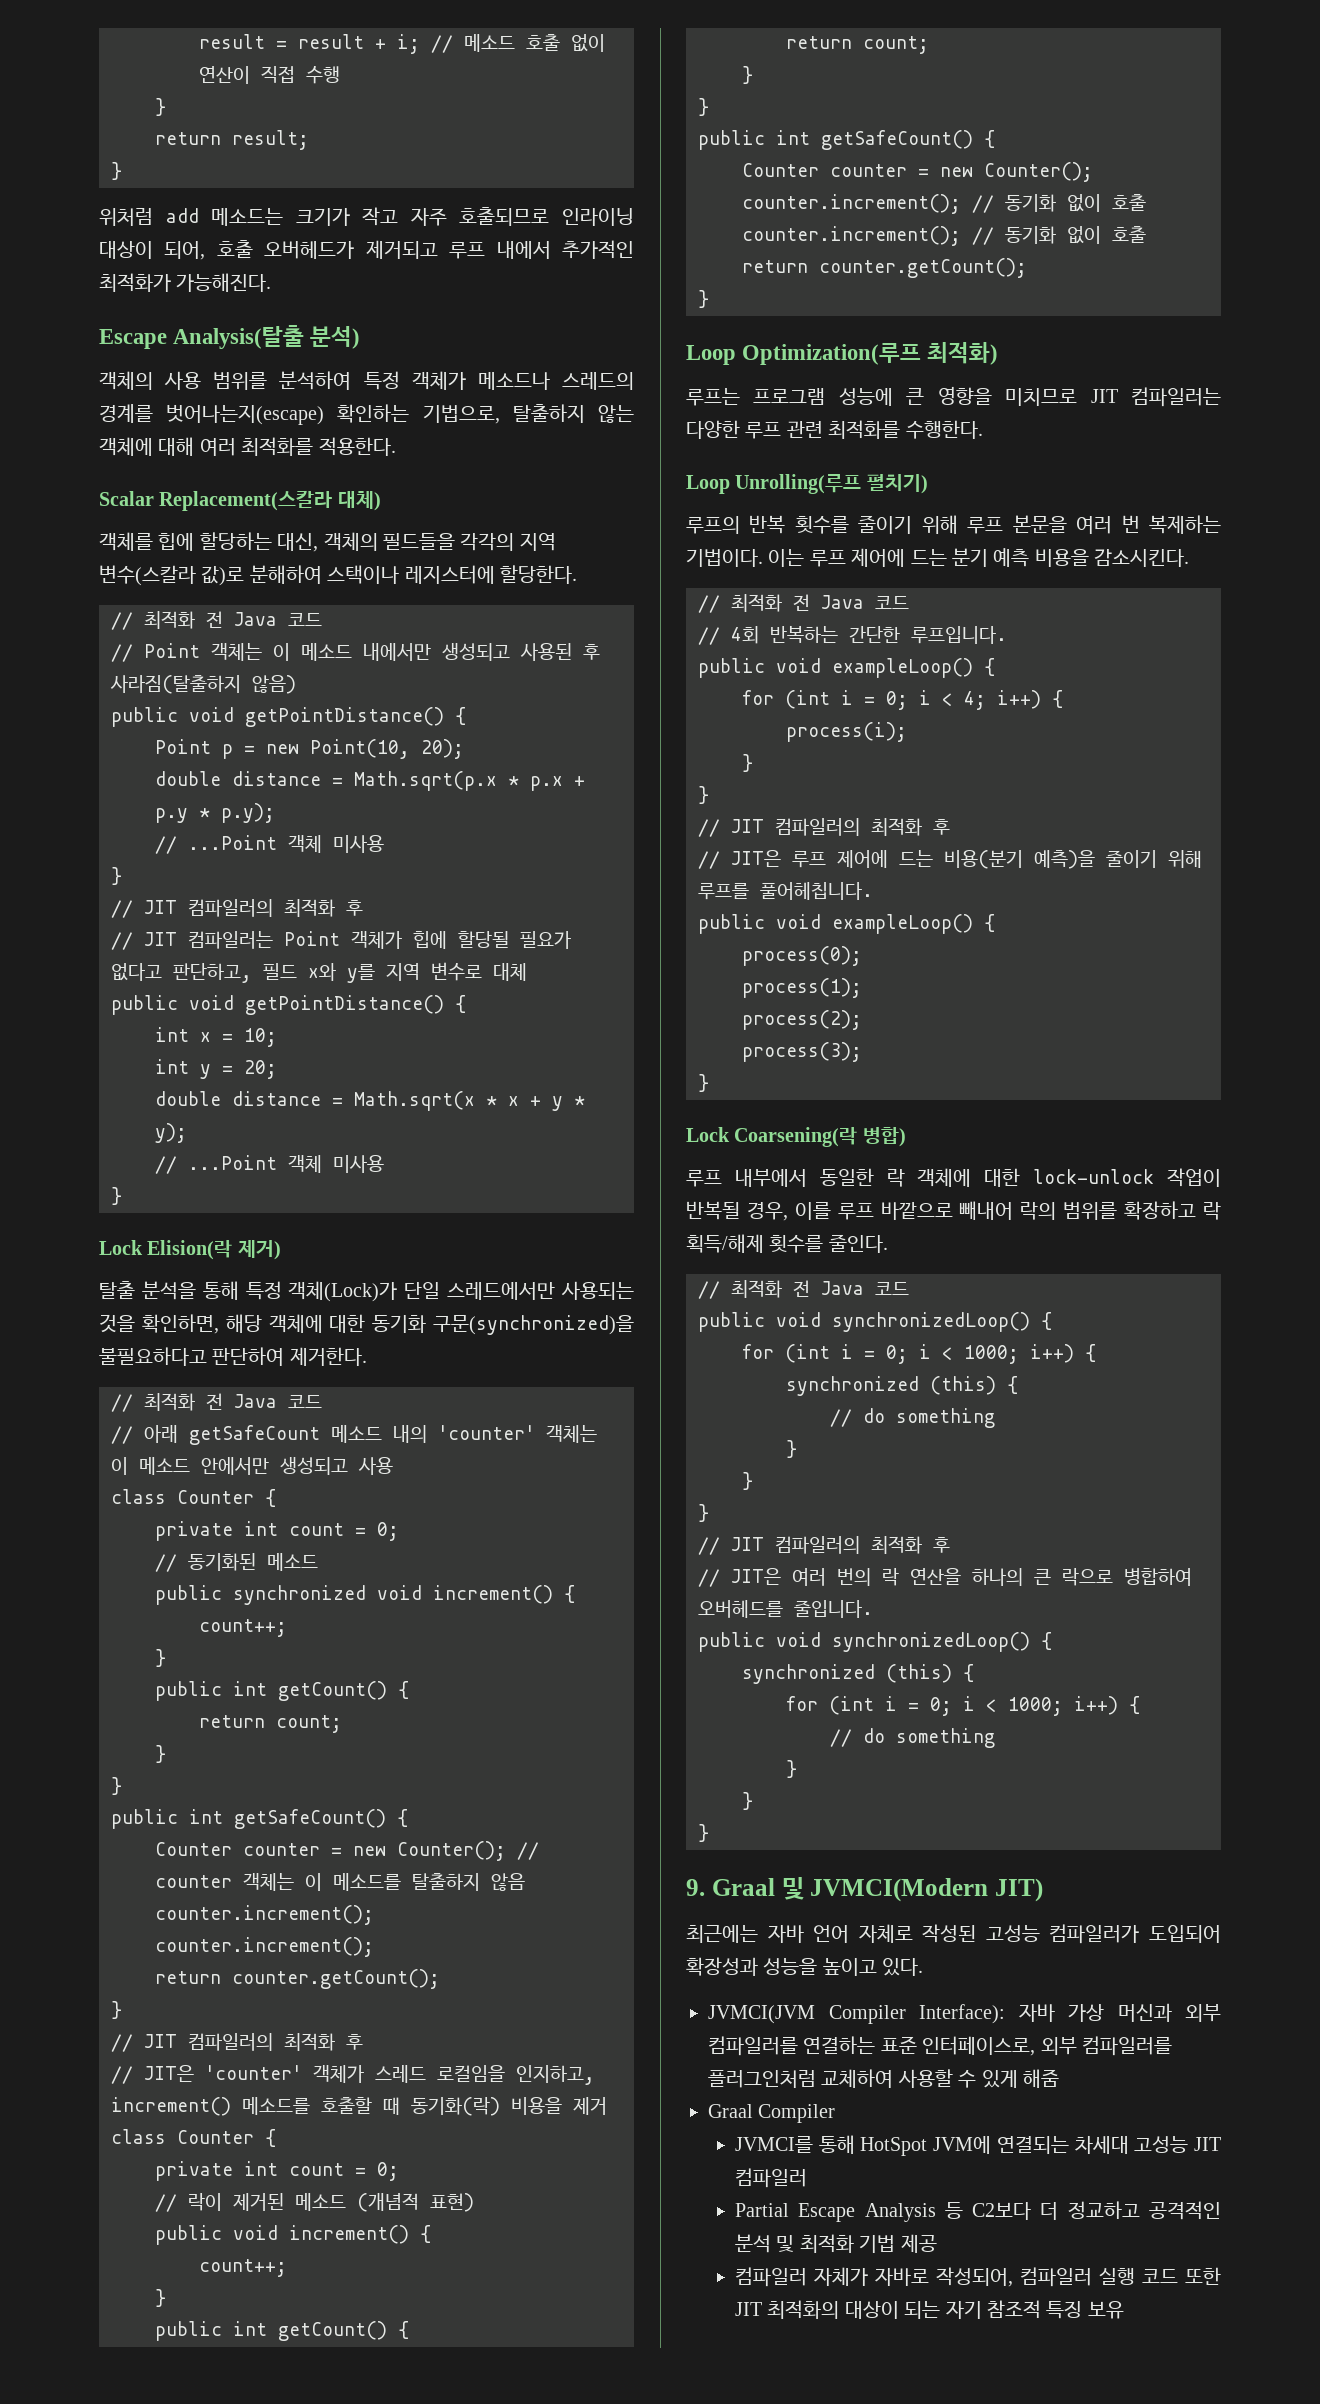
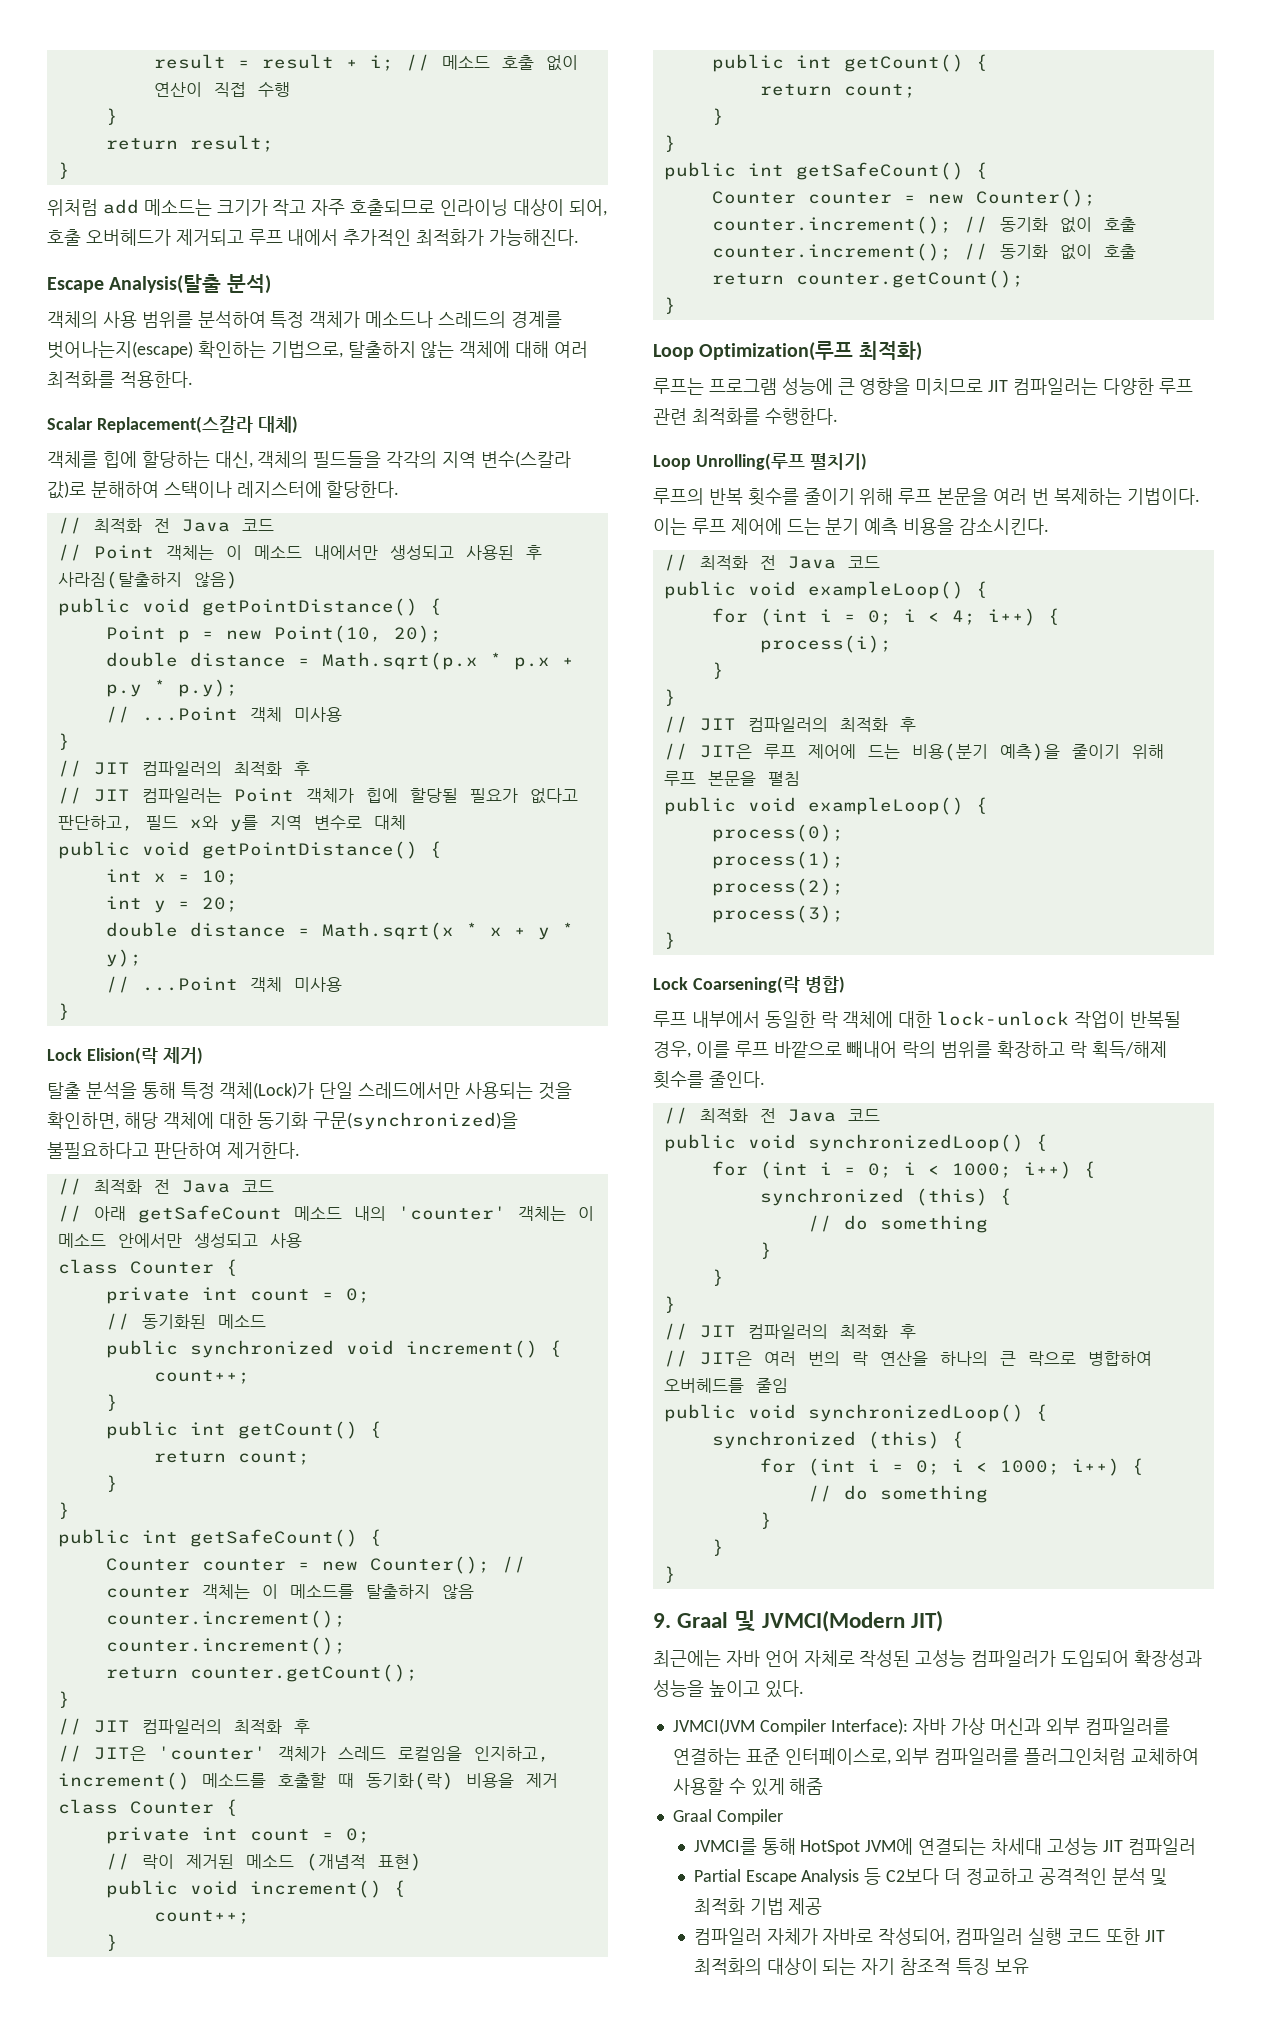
[698,625,1007,645] // // 4회 반복하는 간단한 루프입니다. -> (880, 562) none
[698,882,873,900] 루프를 풀어헤칩니다. -> [663,771,800,786] 루프 본문을 펼침
[794,1600,873,1618] 줄입니다. -> [755,1378,788,1393] 줄임

